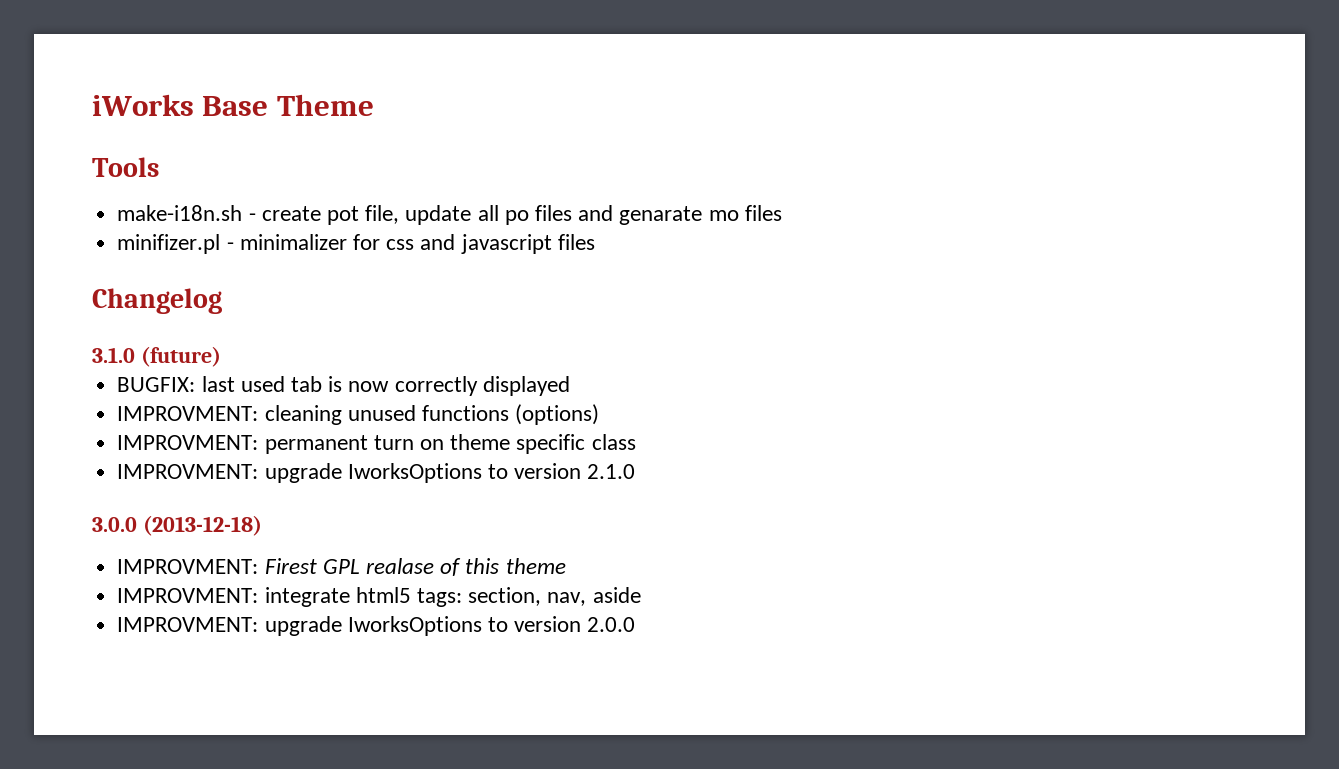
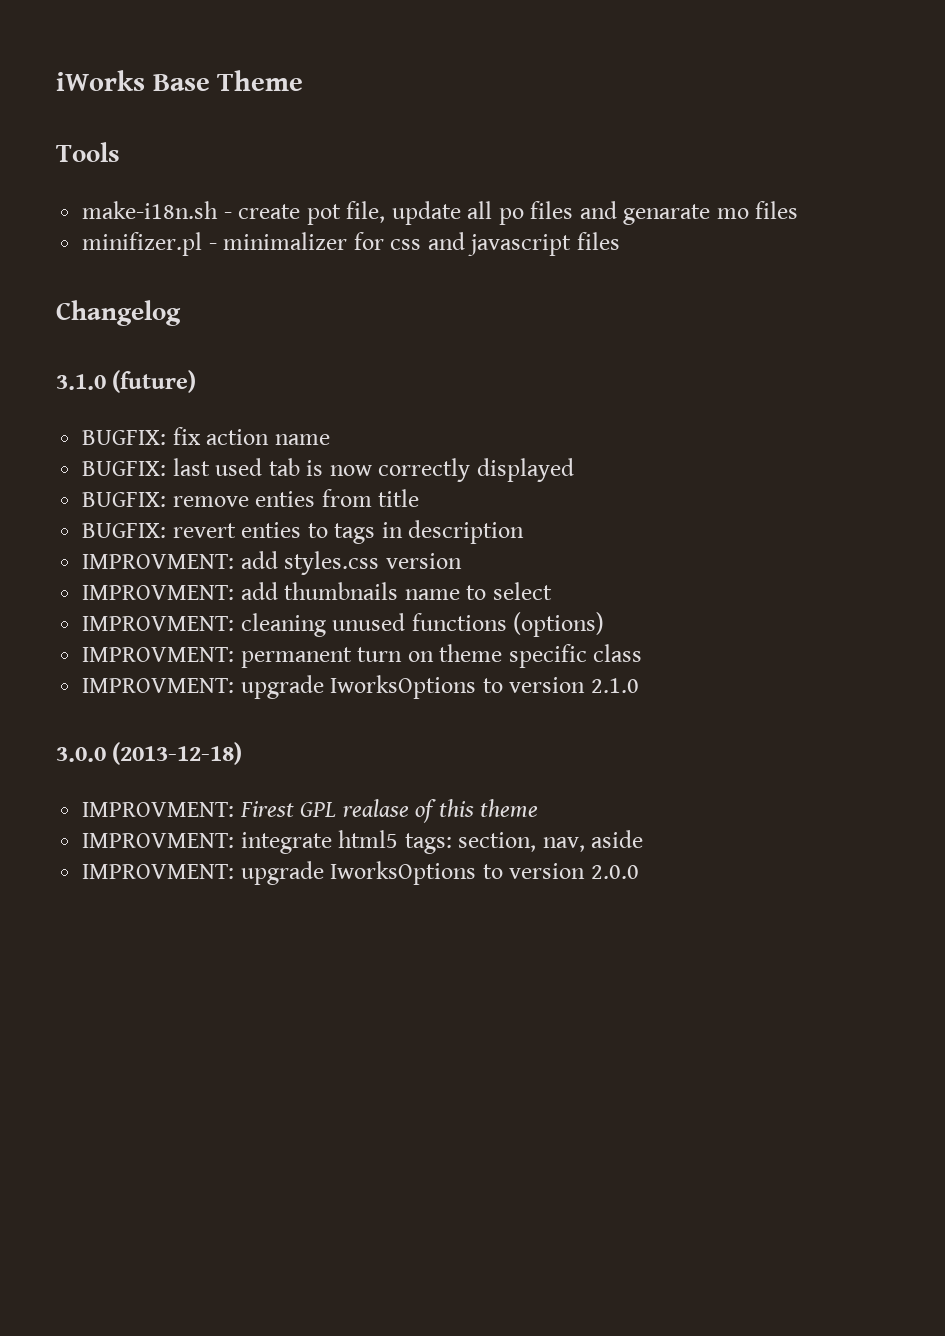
(221, 356) none -> [82,427,330,445] // BUGFIX: fix action name
(570, 386) none -> [82,489,420,507] [82,520,525,544] [82,551,462,575] [82,582,552,600] // BUGFIX: remove enties from title // BUGFIX: revert enties to tags in description // IMPROVMENT: add styles.css version // IMPROVMENT: add thumbnails name to select

